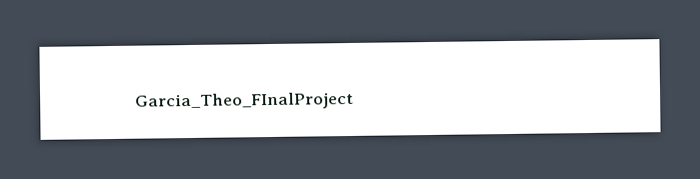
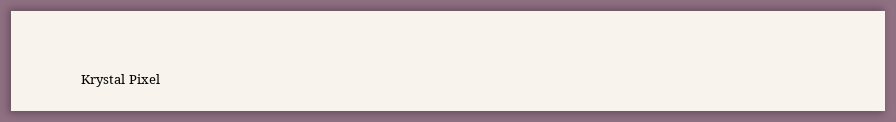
[135,91,354,111] Garcia_Theo_FInalProject -> [81,74,160,87] Krystal Pixel

